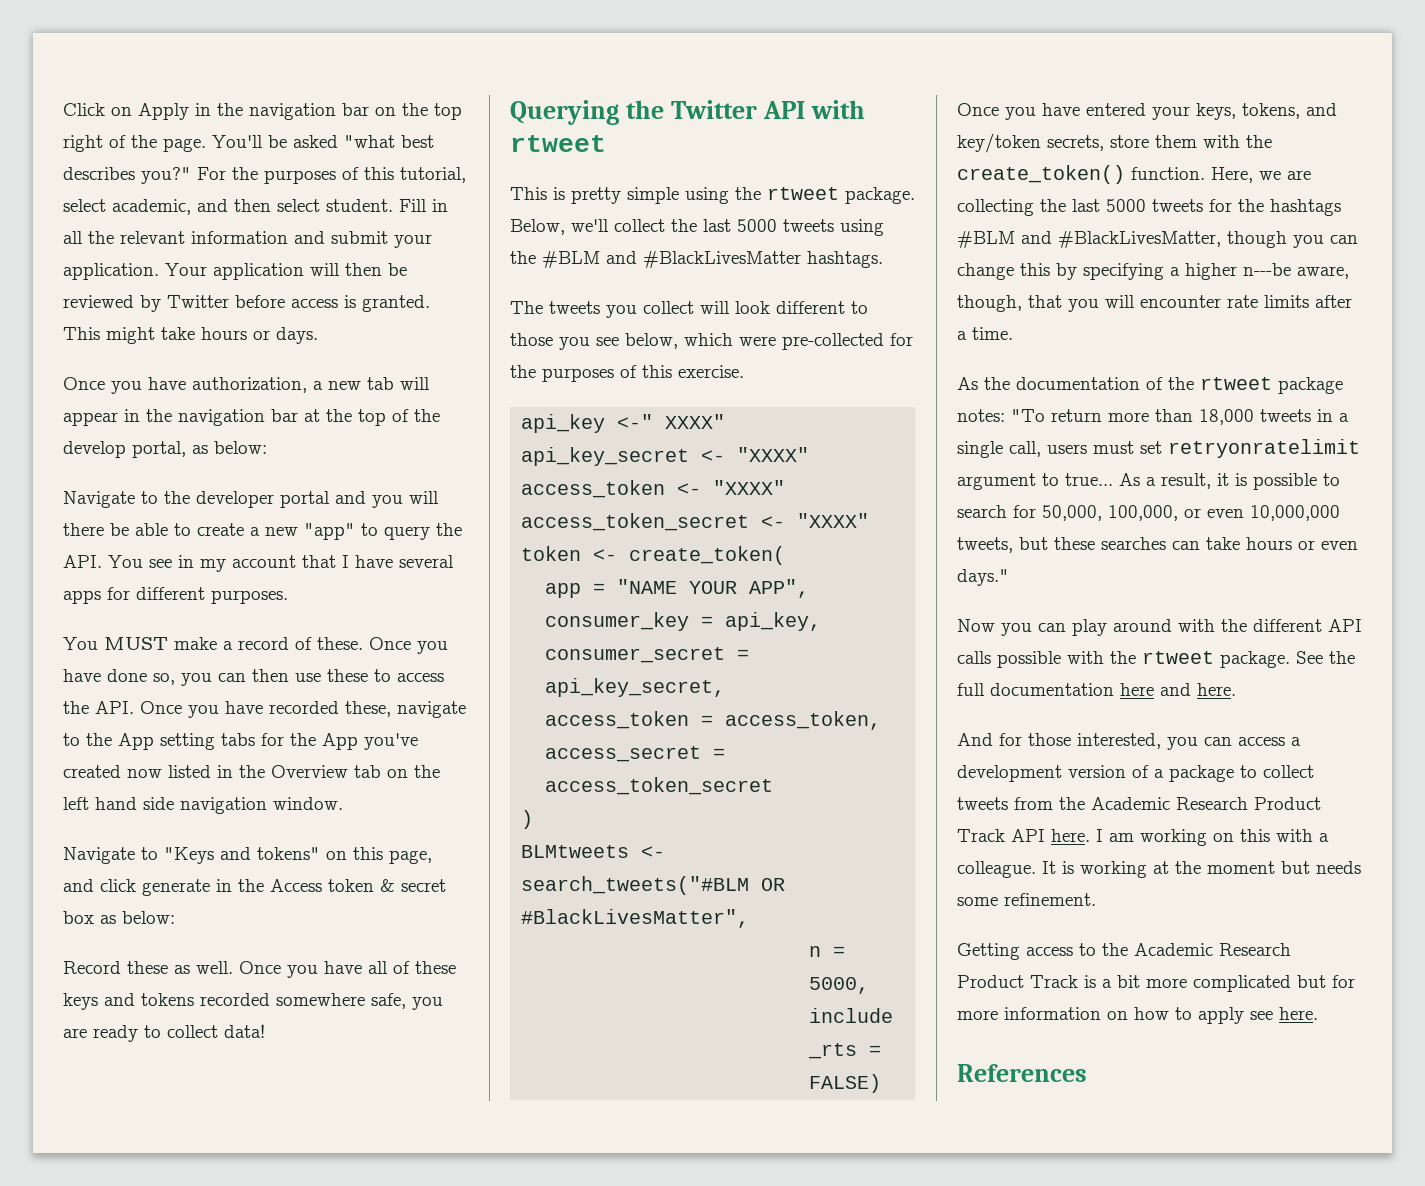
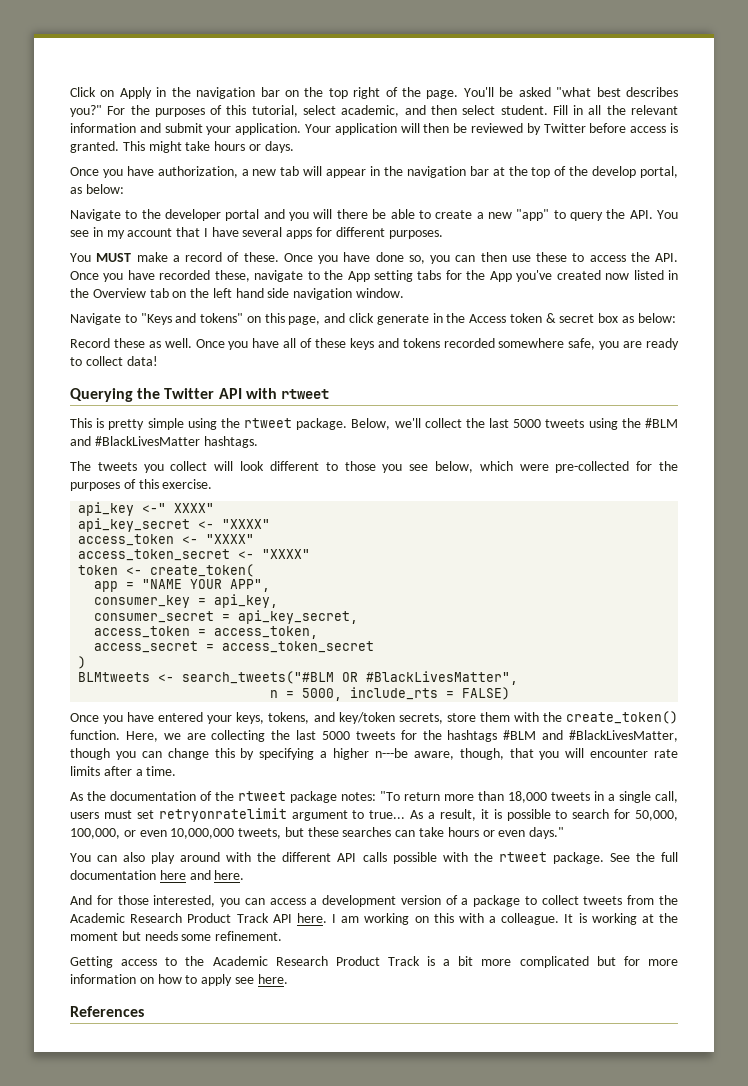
[957,619,1066,636] Now you can -> [70,852,146,862] You can also

